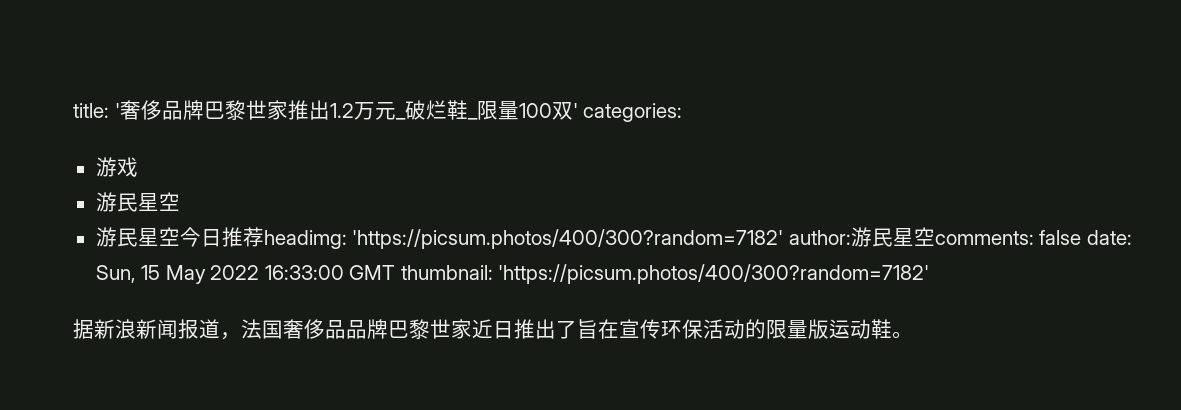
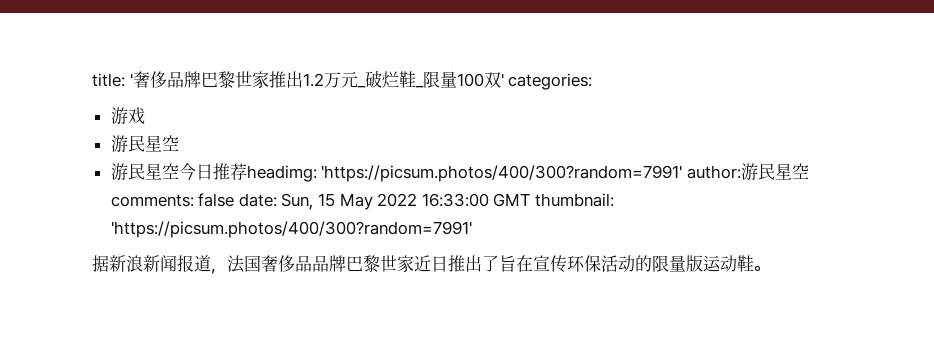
[352,229,784,249] 'https://picsum.photos/400/300?random=7182' -> [321,165,683,182] 'https://picsum.photos/400/300?random=7991'
[498,264,930,284] 'https://picsum.photos/400/300?random=7182' -> [110,221,472,238] 'https://picsum.photos/400/300?random=7991'

